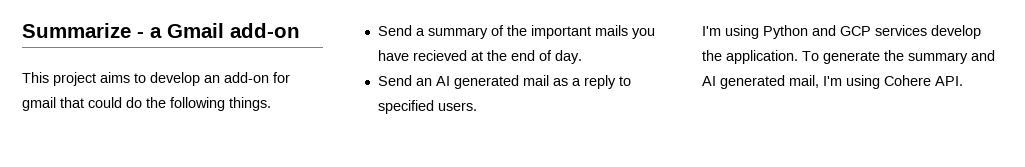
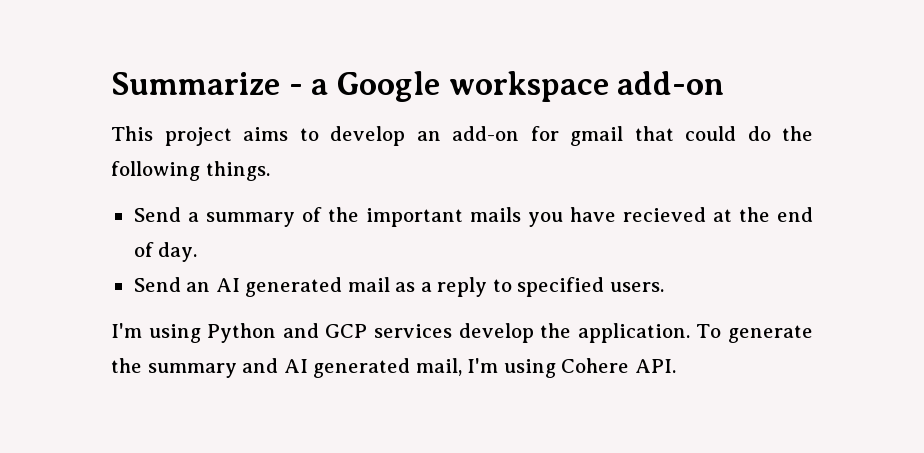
[167,23,224,38] Gmail -> [336,71,609,102] Google workspace

